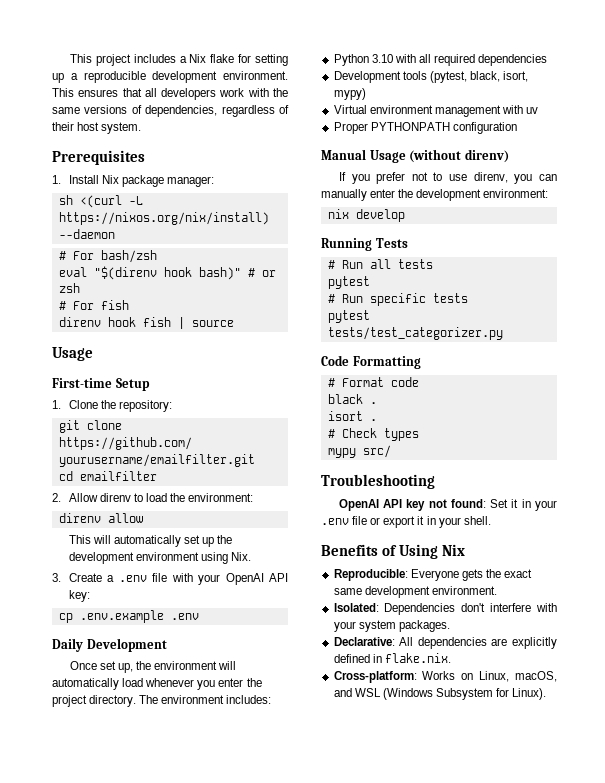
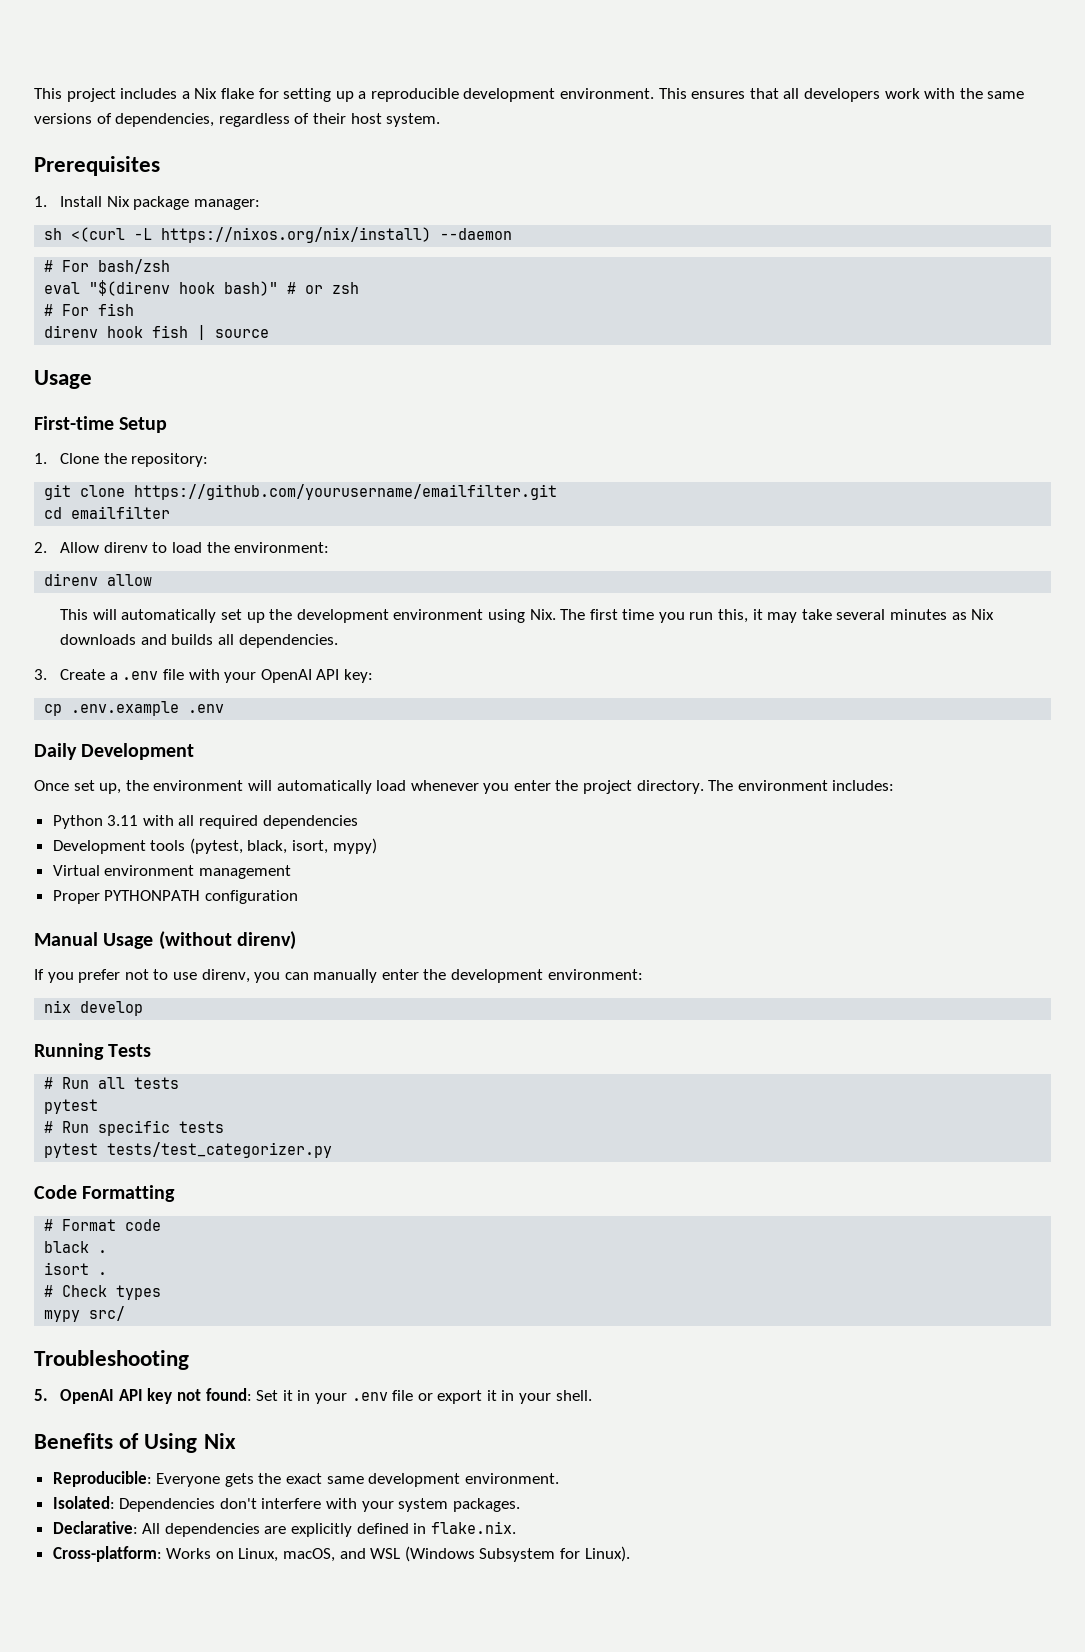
(252, 556) none -> [560,609,995,623] [60,634,338,648] The first time you run this, it may take several minutes as Nix downloads and builds all dependencies.
[371,54,393,63] 3.10 -> [107,815,139,826] 3.11
[501,105,539,114] with uv -> (291, 872) none
(435, 481) none -> [34,1389,48,1401] 5.

